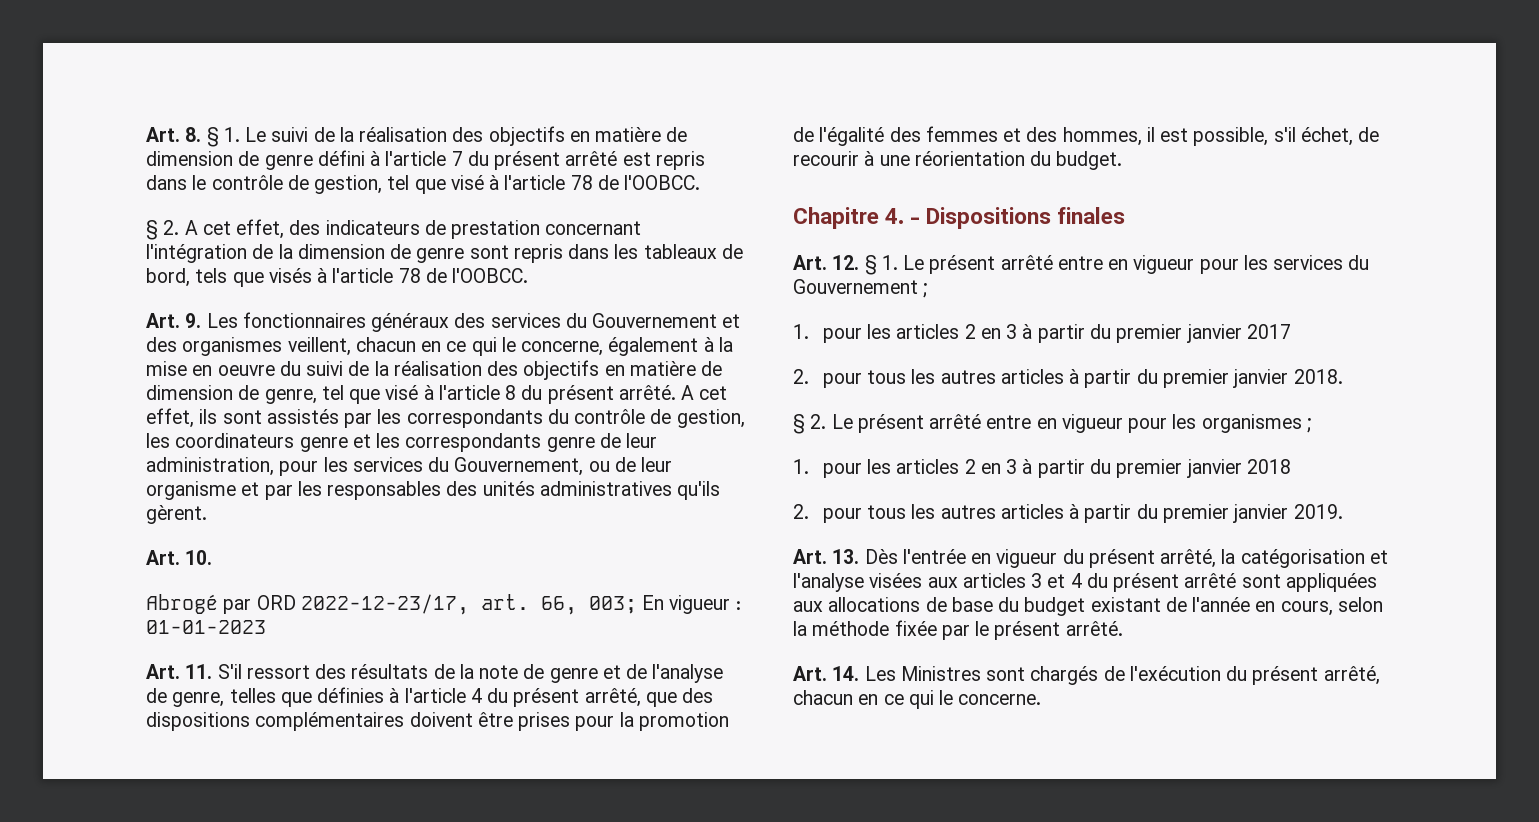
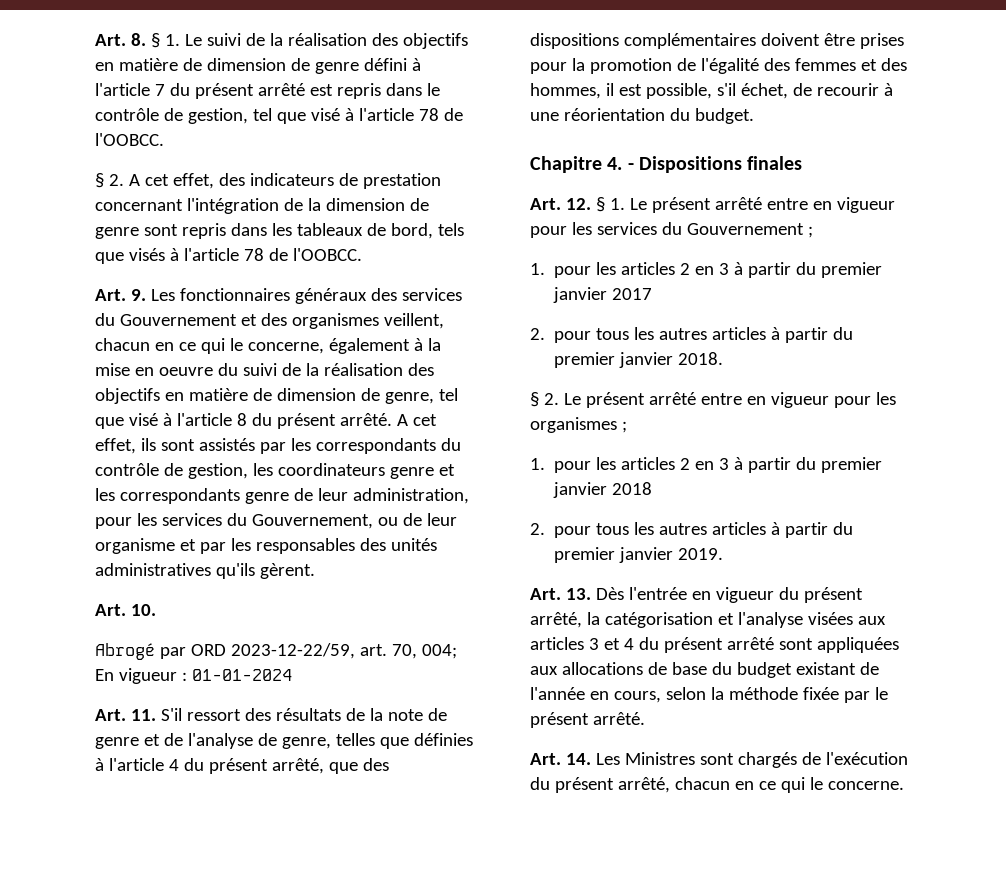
[300,594,637,615] 2022-12-23/17, art. 66, 003; -> [230,643,457,659] 2023-12-22/59, art. 70, 004;
[146,620,266,634] 01-01-2023 -> [191,669,292,681] 01-01-2024

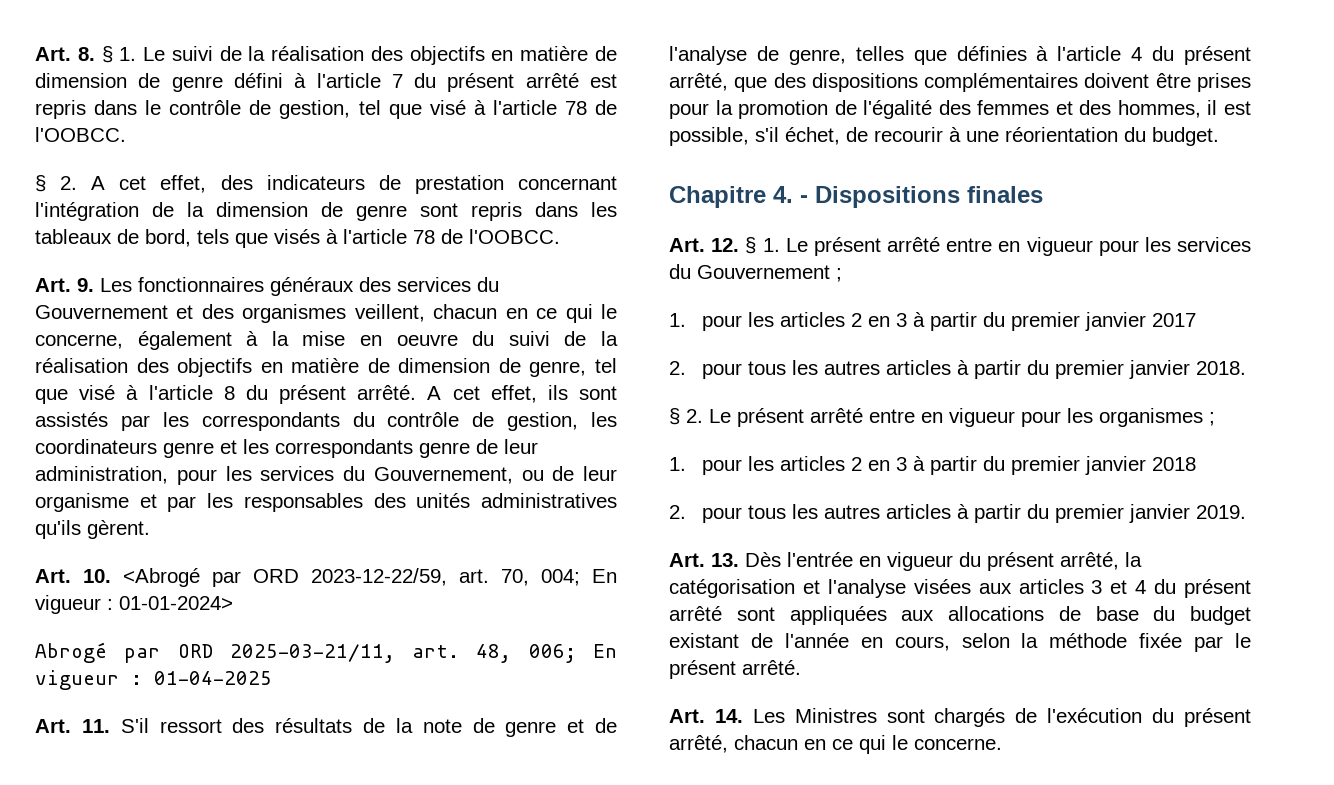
[95,643,155,660] // Abrogé -> [123,568,200,587] <Abrogé
[191,669,292,681] 01-01-2024 -> [119,596,233,610] [35,642,617,663] [35,670,272,690] 01-01-2024> // Abrogé par ORD 2025-03-21/11, art. 48, 006; En vigueur : 01-04-2025

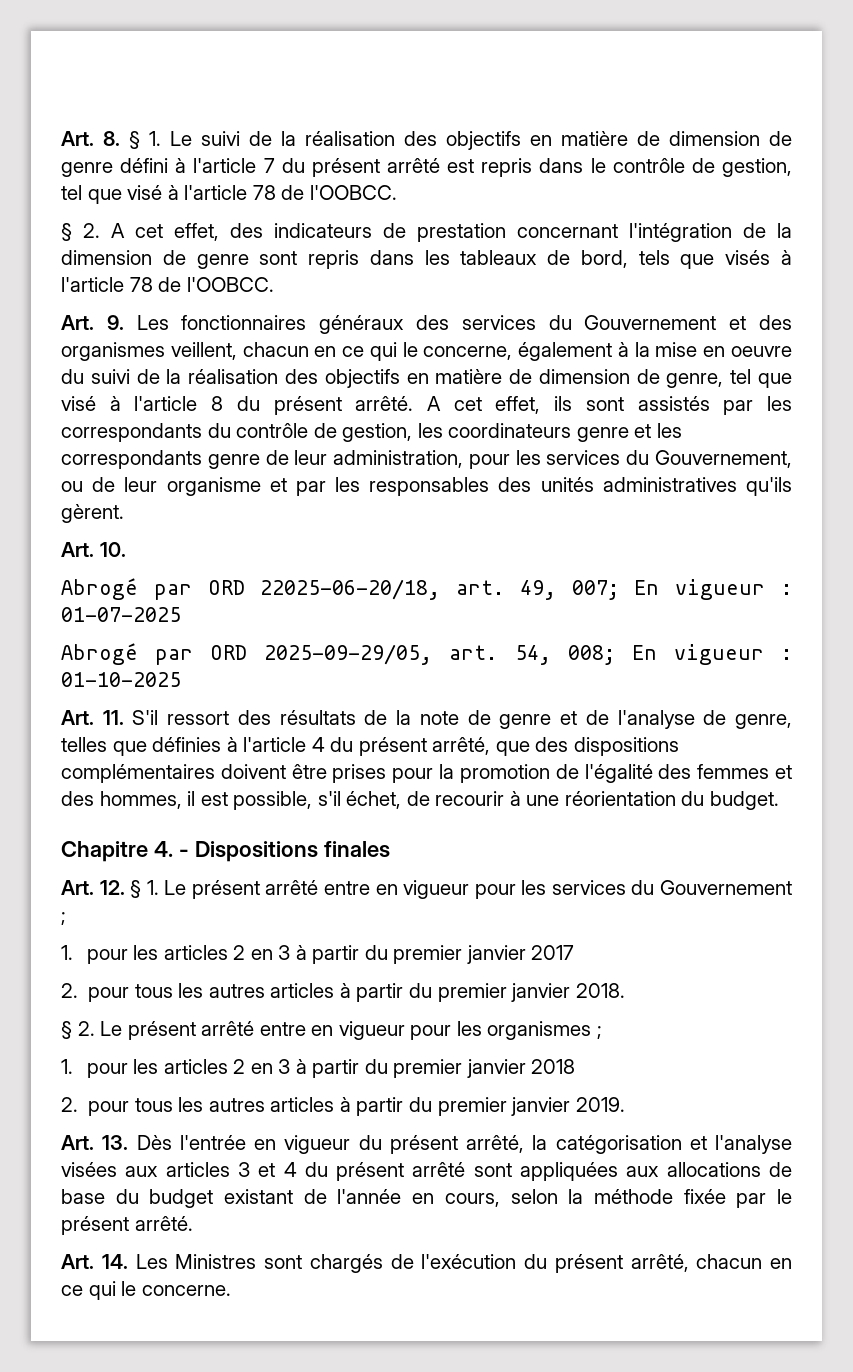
[123,568,617,587] [35,595,233,614] [35,642,617,663] [35,670,272,690] <Abrogé par ORD 2023-12-22/59, art. 70, 004; En vigueur : 01-01-2024> // Abrogé par ORD 2025-03-21/11, art. 48, 006; En vigueur : 01-04-2025 -> [61,578,793,600] [61,607,181,622] [61,643,792,665] [61,672,181,687] // Abrogé par ORD 22025-06-20/18, art. 49, 007; En vigueur : 01-07-2025 // Abrogé par ORD 2025-09-29/05, art. 54, 008; En vigueur : 01-10-2025

